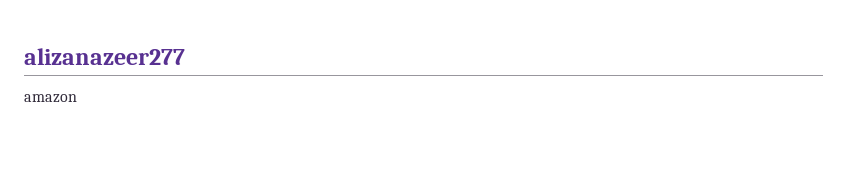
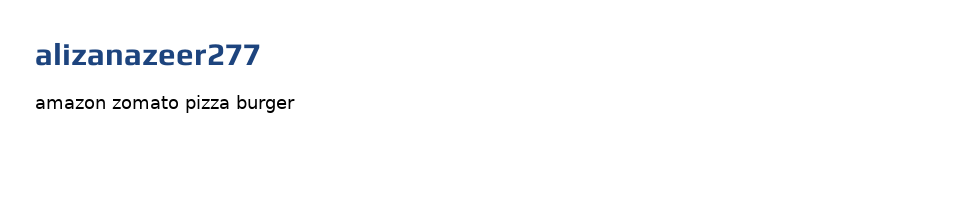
(77, 98) none -> [112,95,295,113] zomato pizza burger

